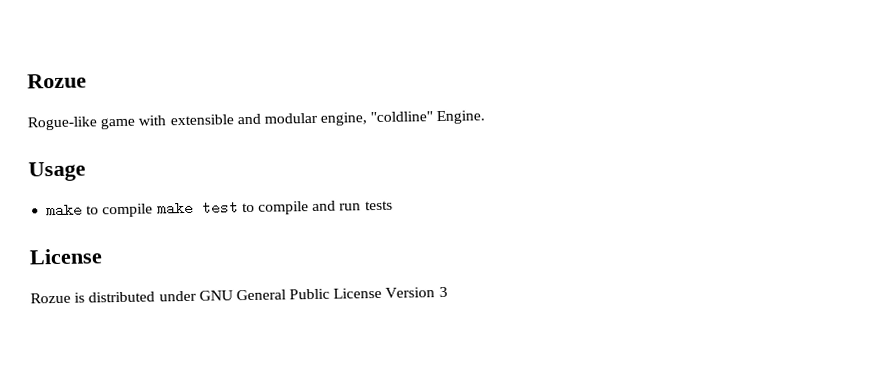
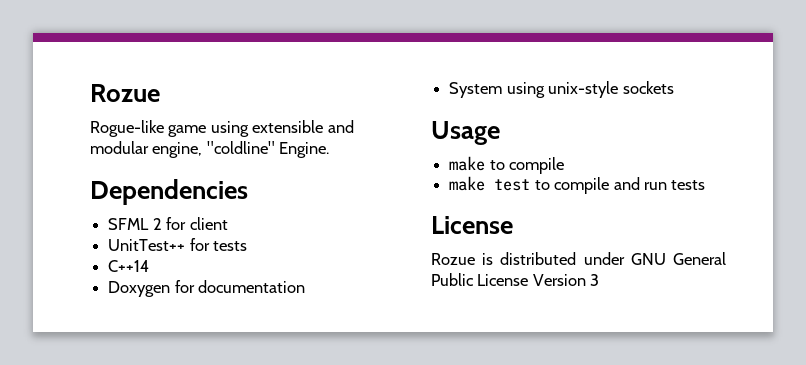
[138,115,167,126] with -> [210,121,249,137] using
(486, 117) none -> [90,179,248,205] [108,217,228,230] [108,238,248,251] [108,260,150,272] [108,280,306,297] [449,81,674,98] // Dependencies // SFML 2 for client // UnitTest++ for tests // C++14 // Doxygen for documentation // System using unix-style sockets
(154, 210) none -> (565, 165) //

